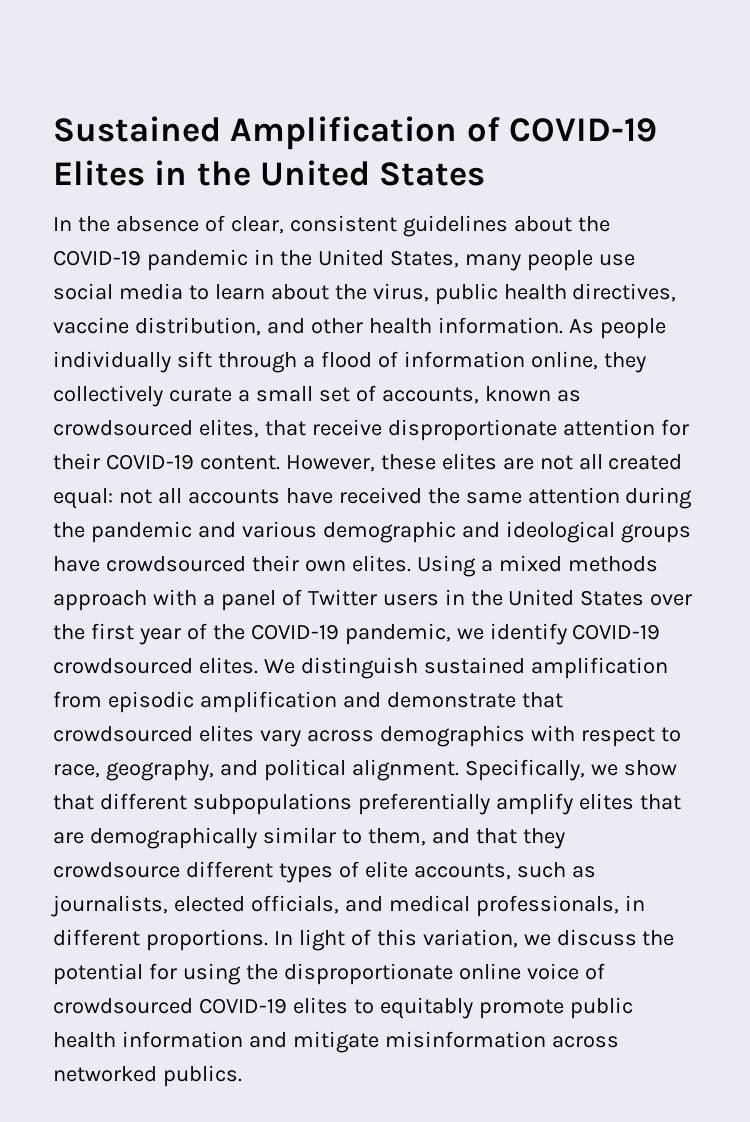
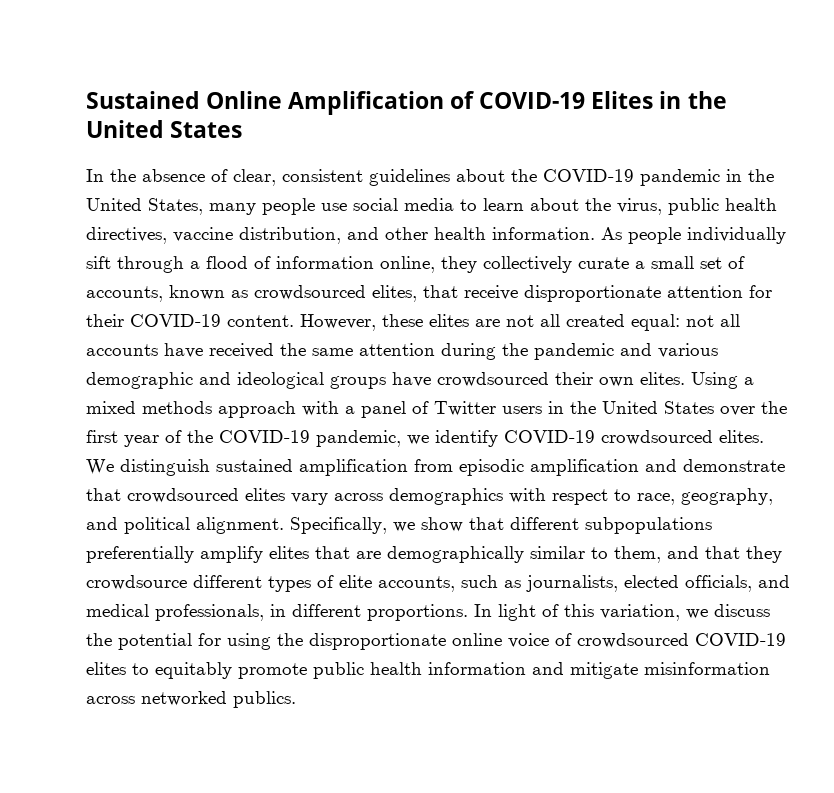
(221, 129) none -> [206,91,283,109] Online

